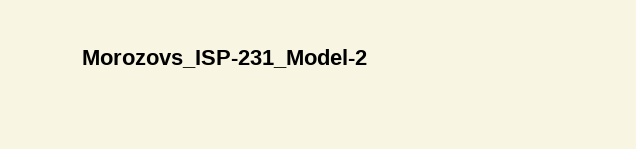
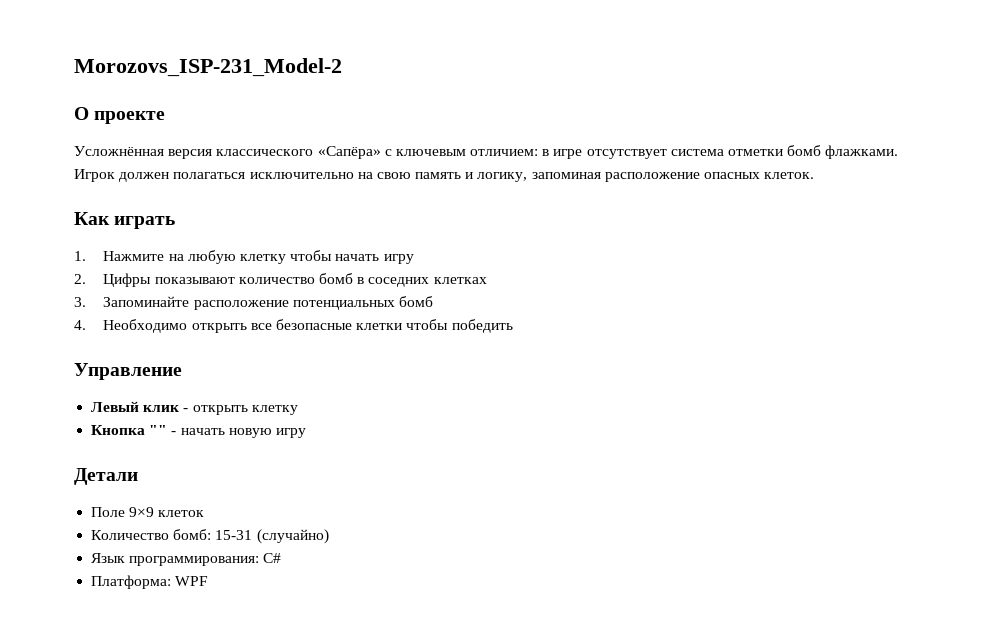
(367, 58) none -> [74,107,166,124] [74,145,899,159] [74,169,815,182] [74,212,176,229] [74,250,414,264] [74,273,487,287] [74,296,434,310] [74,319,513,333] [74,363,182,380] [91,401,298,415] [91,425,306,438] [74,468,138,485] [91,507,205,517] [91,529,329,544] [91,553,282,566] [91,575,209,589] // О проекте // Усложнённая версия классического «Сапёра» с ключевым отличием: в игре отсутствует система отметки бомб флажками. Игрок должен полагаться исключительно на свою память и логику, запоминая расположение опасных клеток. // Как играть // 1. Нажмите на любую клетку чтобы начать игру // 2. Цифры показывают количество бомб в соседних клетках // 3. Запоминайте расположение потенциальных бомб // 4. Необходимо открыть все безопасные клетки чтобы победить // Управление // Левый клик - открыть клетку // Кнопка "" - начать новую игру // Детали // Поле 9×9 клеток // Количество бомб: 15-31 (случайно) // Язык программирования: C# // Платформа: WPF

